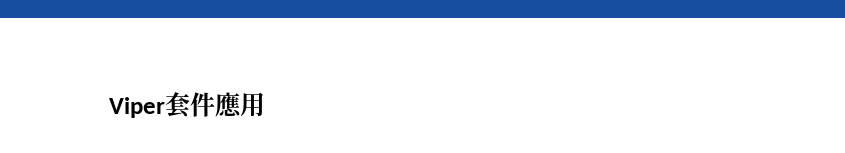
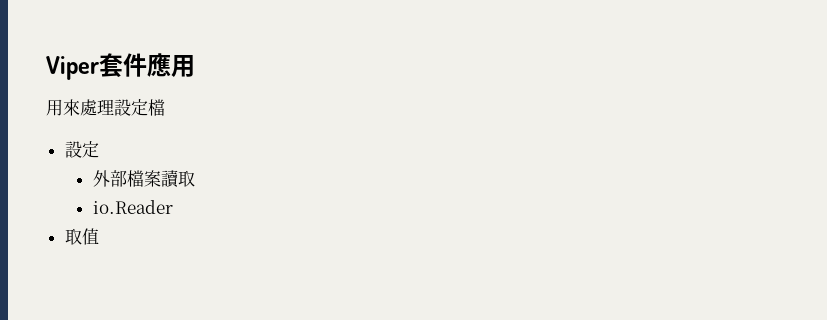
(265, 104) none -> [46,99,165,116] [64,141,99,158] [92,170,195,188] [92,200,173,214] [64,228,99,245] // 用來處理設定檔 // 設定 // 外部檔案讀取 // io.Reader // 取值

